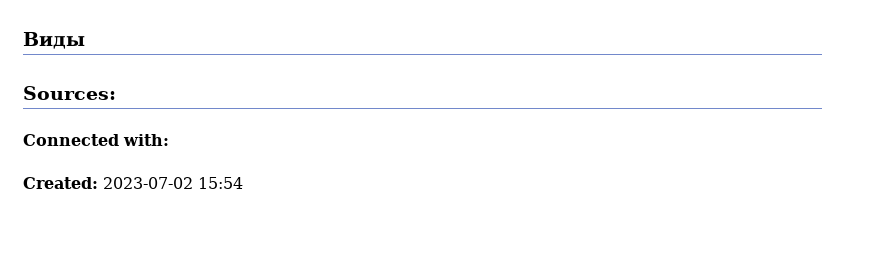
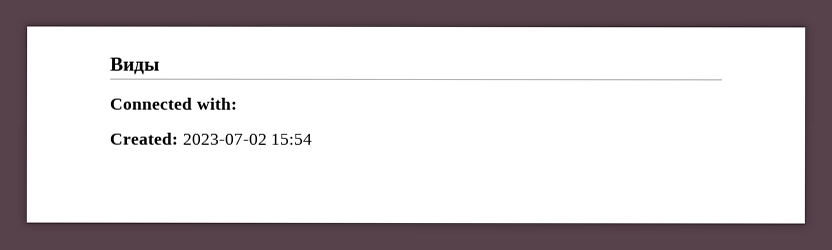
[23,86,116,100] // Sources: -> (160, 66) none

